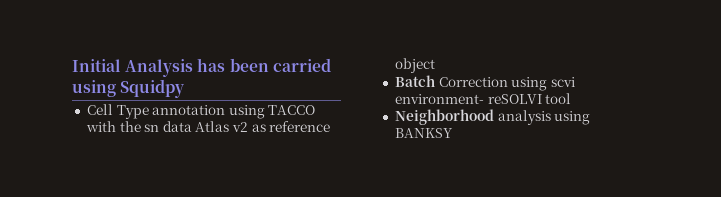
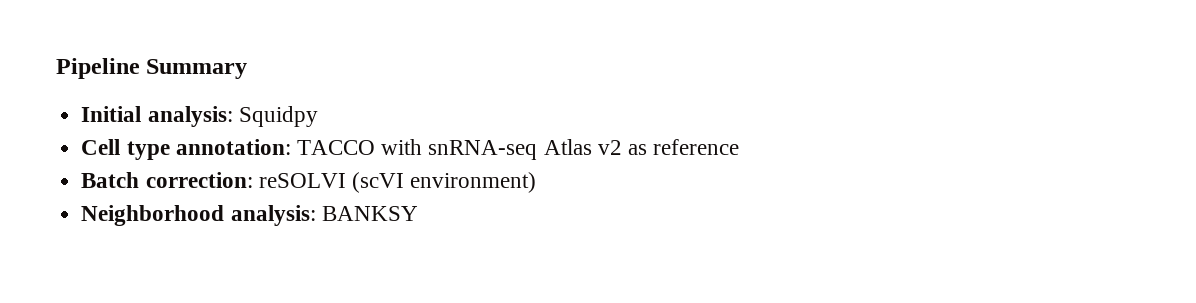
[72,58,331,77] [72,79,185,98] [86,104,316,119] [85,121,192,132] Initial Analysis has been carried using Squidpy // Cell Type annotation using TACCO with the sn data -> [56,58,248,79] [81,106,318,127] [81,139,538,160] Pipeline Summary // Initial analysis: Squidpy // Cell type annotation: TACCO with snRNA-seq
[394,58,435,73] object -> (740, 147) none
[438,77,575,91] [394,93,572,104] Correction using scvi environment- reSOLVI tool -> [145,172,537,193] correction: reSOLVI (scVI environment)
[497,110,591,125] analysis using -> [230,205,316,226] analysis:

